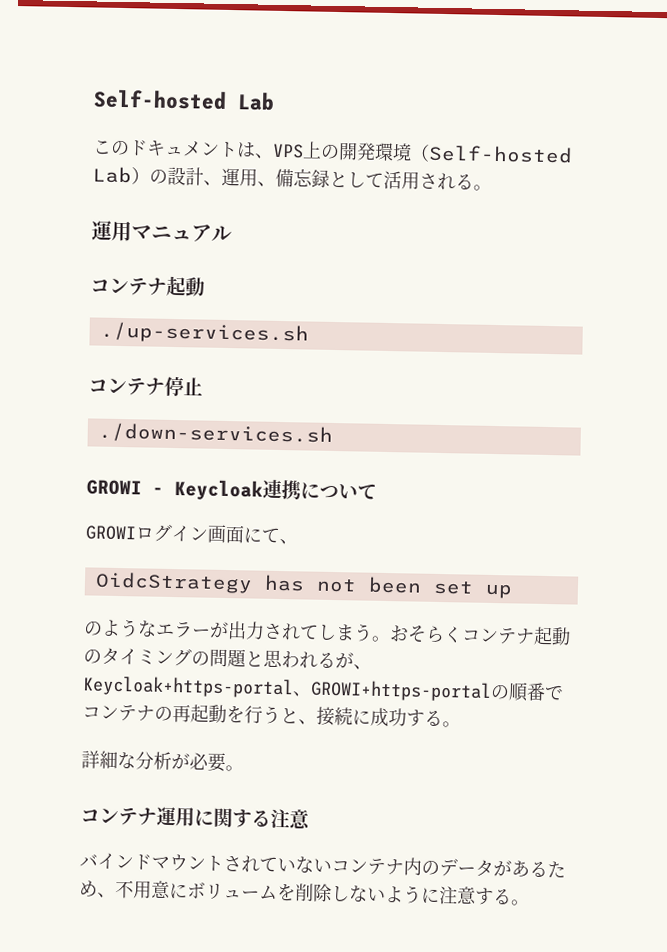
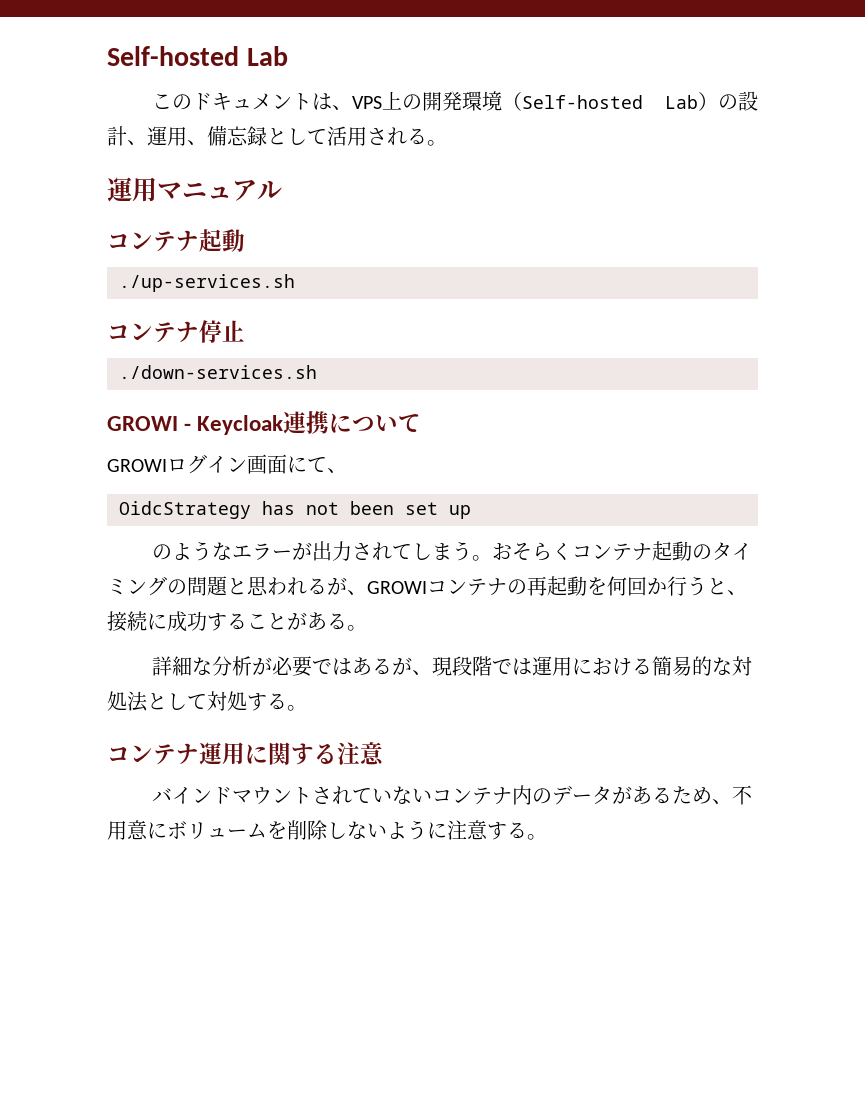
[82,675,564,702] Keycloak+https-portal、GROWI+https-portalの順番で -> [367,581,427,594] GROWI
(245, 714) none -> [607,576,667,596] 何回か
(443, 718) none -> [247,612,347,630] ことがある
(226, 762) none -> [311,656,752,676] [107,691,287,712] ではあるが、現段階では運用における簡易的な対処法として対処する

